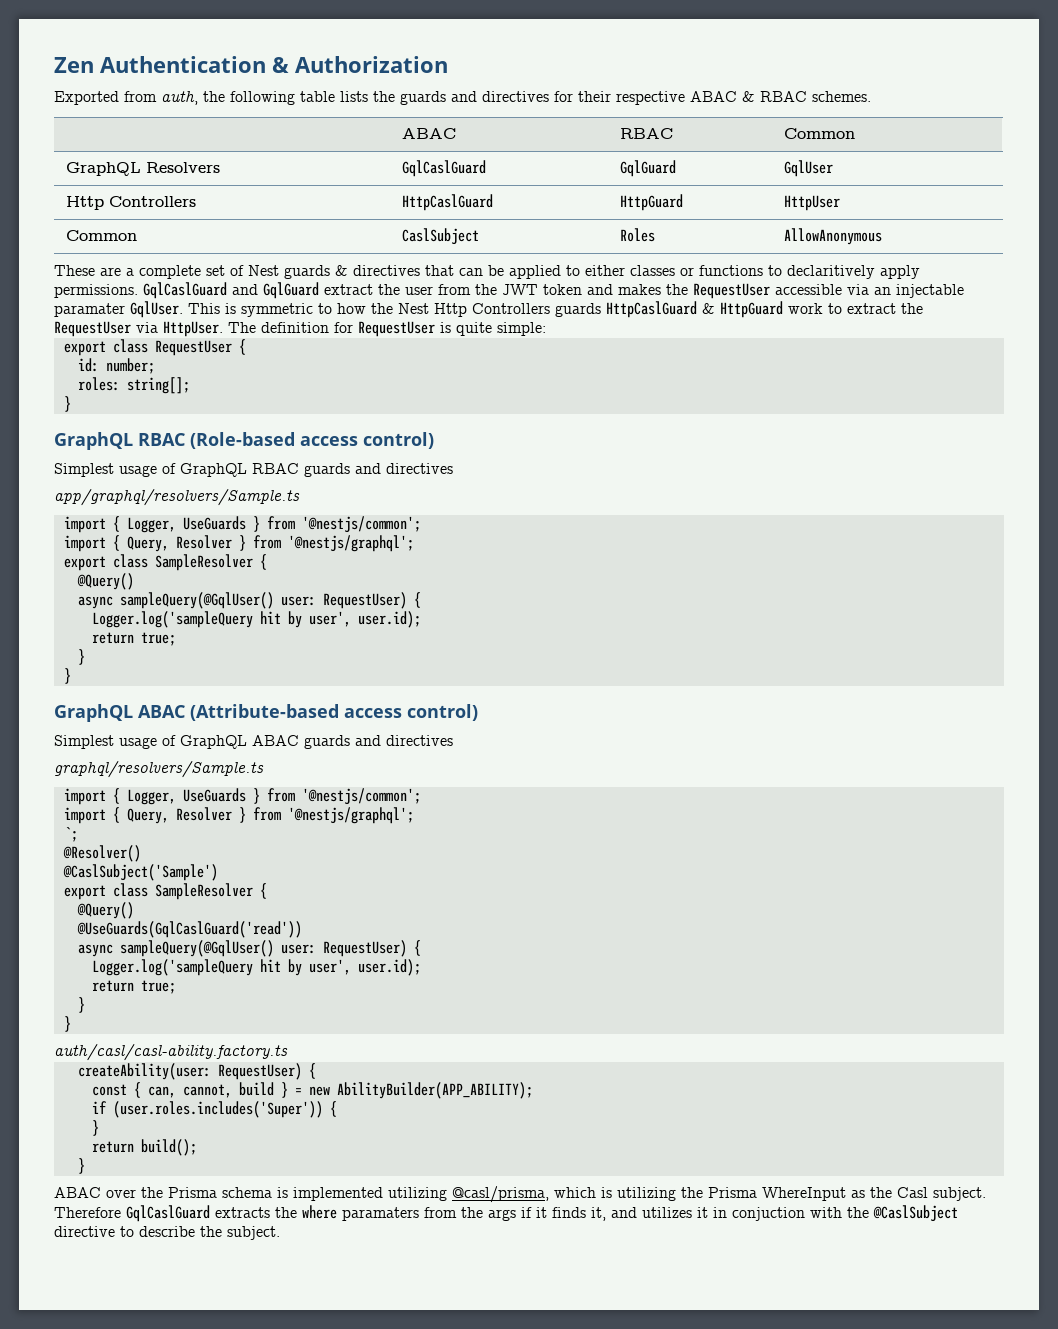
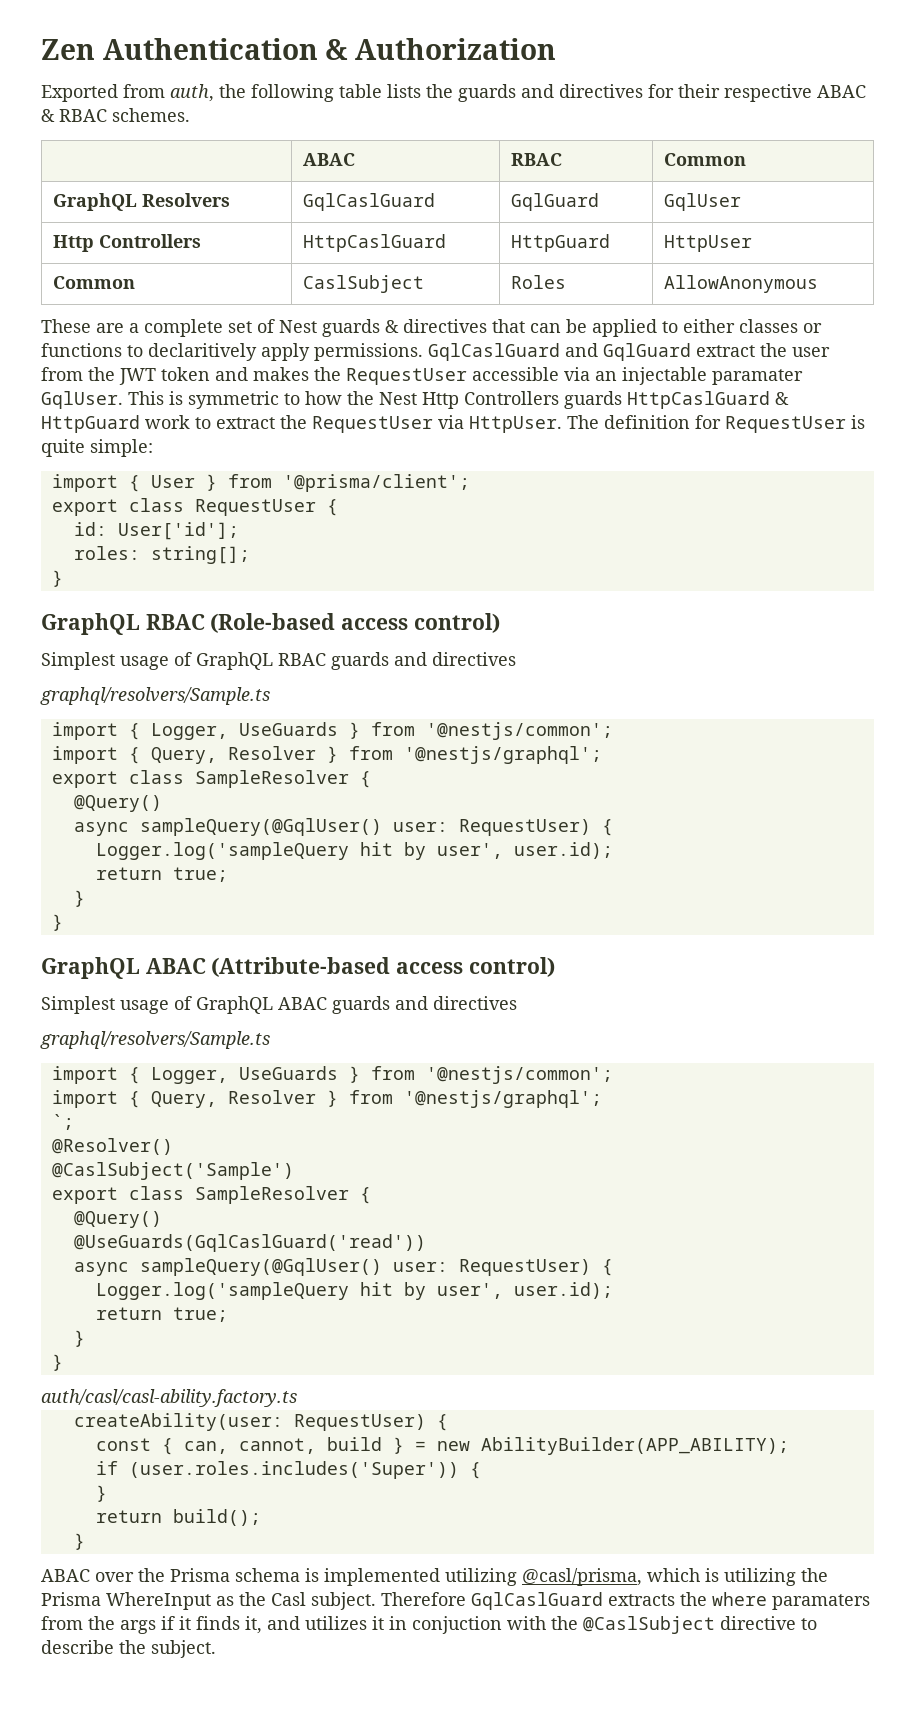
(546, 329) none -> [51,474,470,492] // import { User } from '@prisma/client';
[105,358,155,374] number; -> [117,522,239,540] User['id'];
[54,489,300,506] app/graphql/resolvers/Sample.ts -> [40,687,270,705] graphql/resolvers/Sample.ts

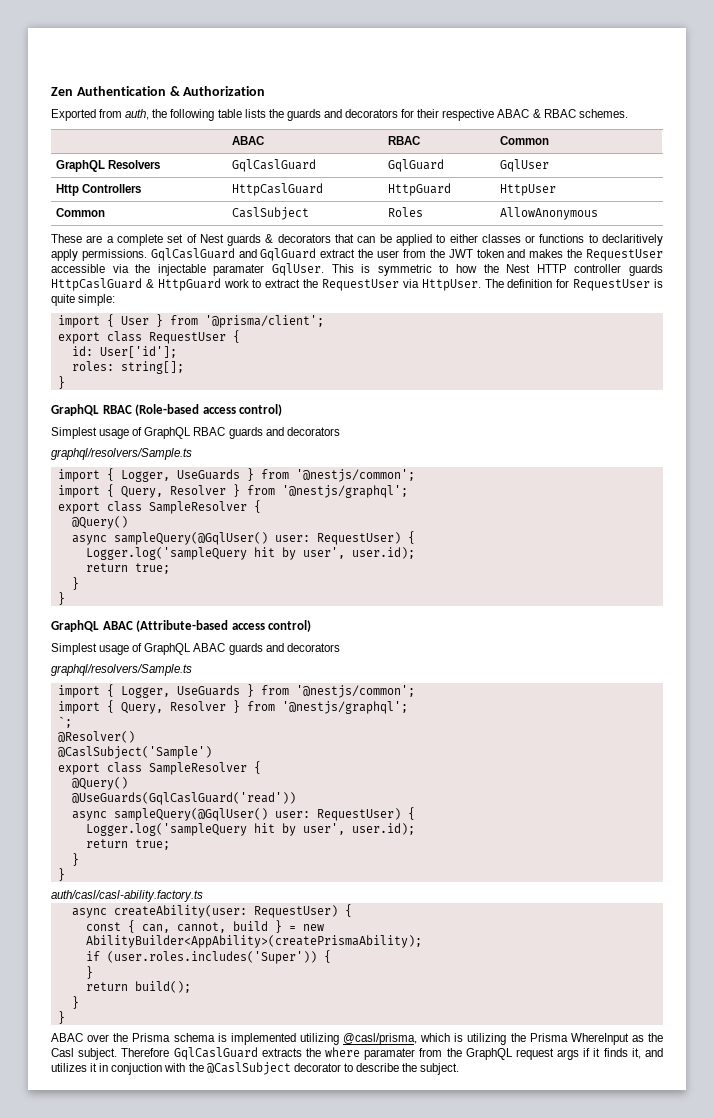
[559,84,643,98] directives -> [345,109,399,118] decorators
[403,319,487,333] directives -> [277,234,331,243] decorators
[595,371,617,381] an -> [135,264,151,273] the
[422,391,559,409] Http Controllers -> [536,264,622,273] HTTP controller
[432,652,516,666] directives -> [286,427,340,436] decorators
[433,996,517,1010] directives -> [286,643,340,652] decorators
(297, 1398) none -> [71,908,107,918] async
[480,1437,789,1455] AbilityBuilder(APP_ABILITY); -> [85,935,422,948] AbilityBuilder<AppAbility>(createPrismaAbility);
(85, 1541) none -> [57,1011,65,1024] // }
[772,1594,870,1610] [41,1616,115,1630] paramaters from the -> [364,1048,554,1060] paramater from the GraphQL request
[720,1616,796,1630] directive -> [293,1063,341,1072] decorator

